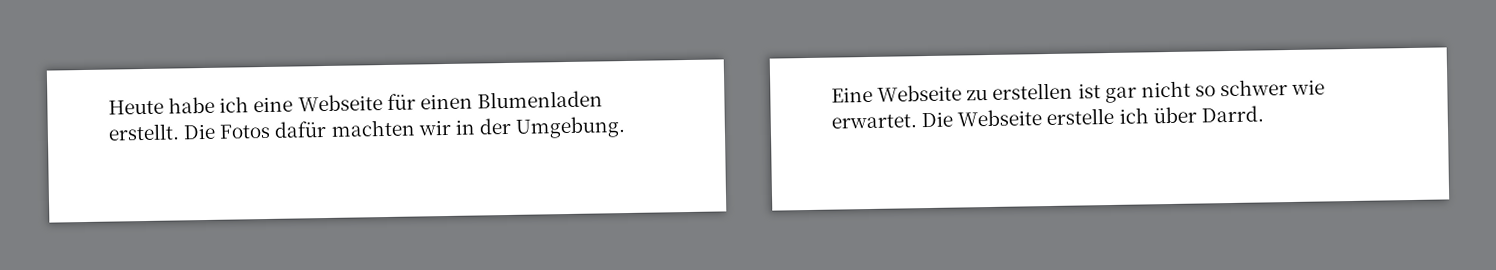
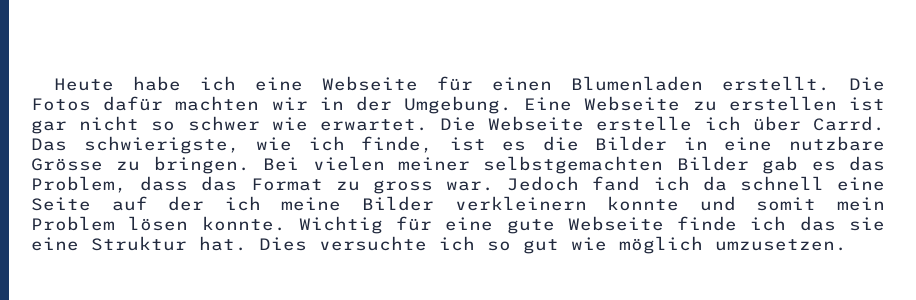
[1200,105,1264,123] Darrd. -> [812,116,885,131] [31,136,885,154] [31,156,885,174] [31,176,885,194] [31,196,886,211] [31,216,885,234] [31,236,847,254] Carrd. Das schwierigste, wie ich finde, ist es die Bilder in eine nutzbare Grösse zu bringen. Bei vielen meiner selbstgemachten Bilder gab es das Problem, dass das Format zu gross war. Jedoch fand ich da schnell eine Seite auf der ich meine Bilder verkleinern konnte und somit mein Problem lösen konnte. Wichtig für eine gute Webseite finde ich das sie eine Struktur hat. Dies versuchte ich so gut wie möglich umzusetzen.

